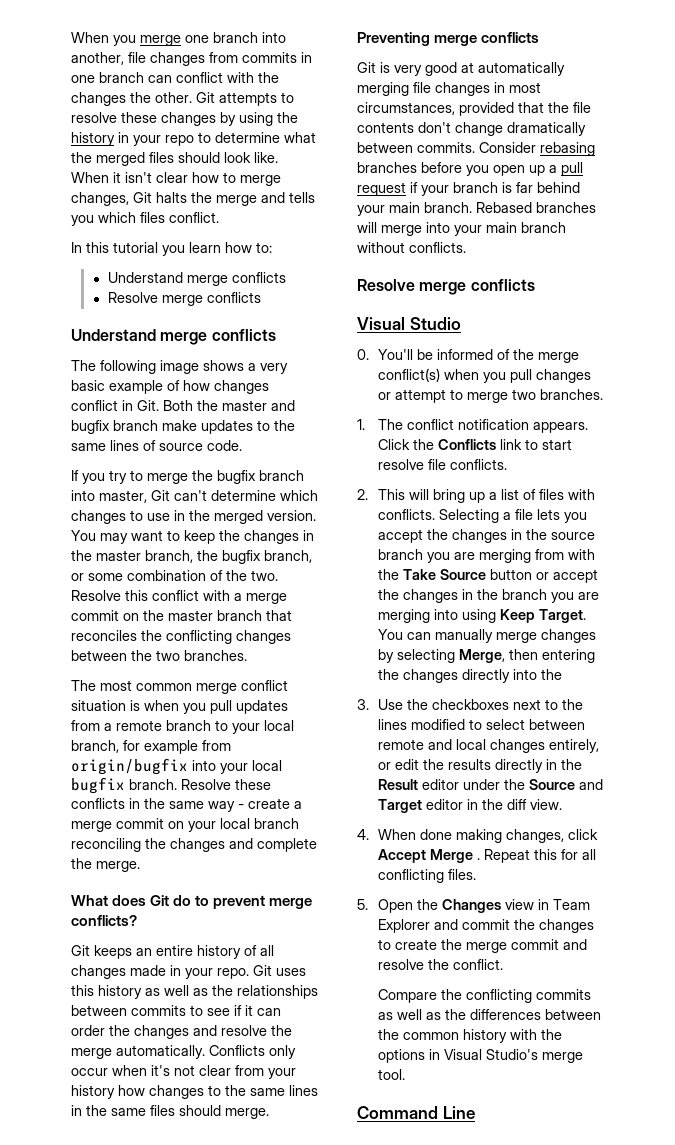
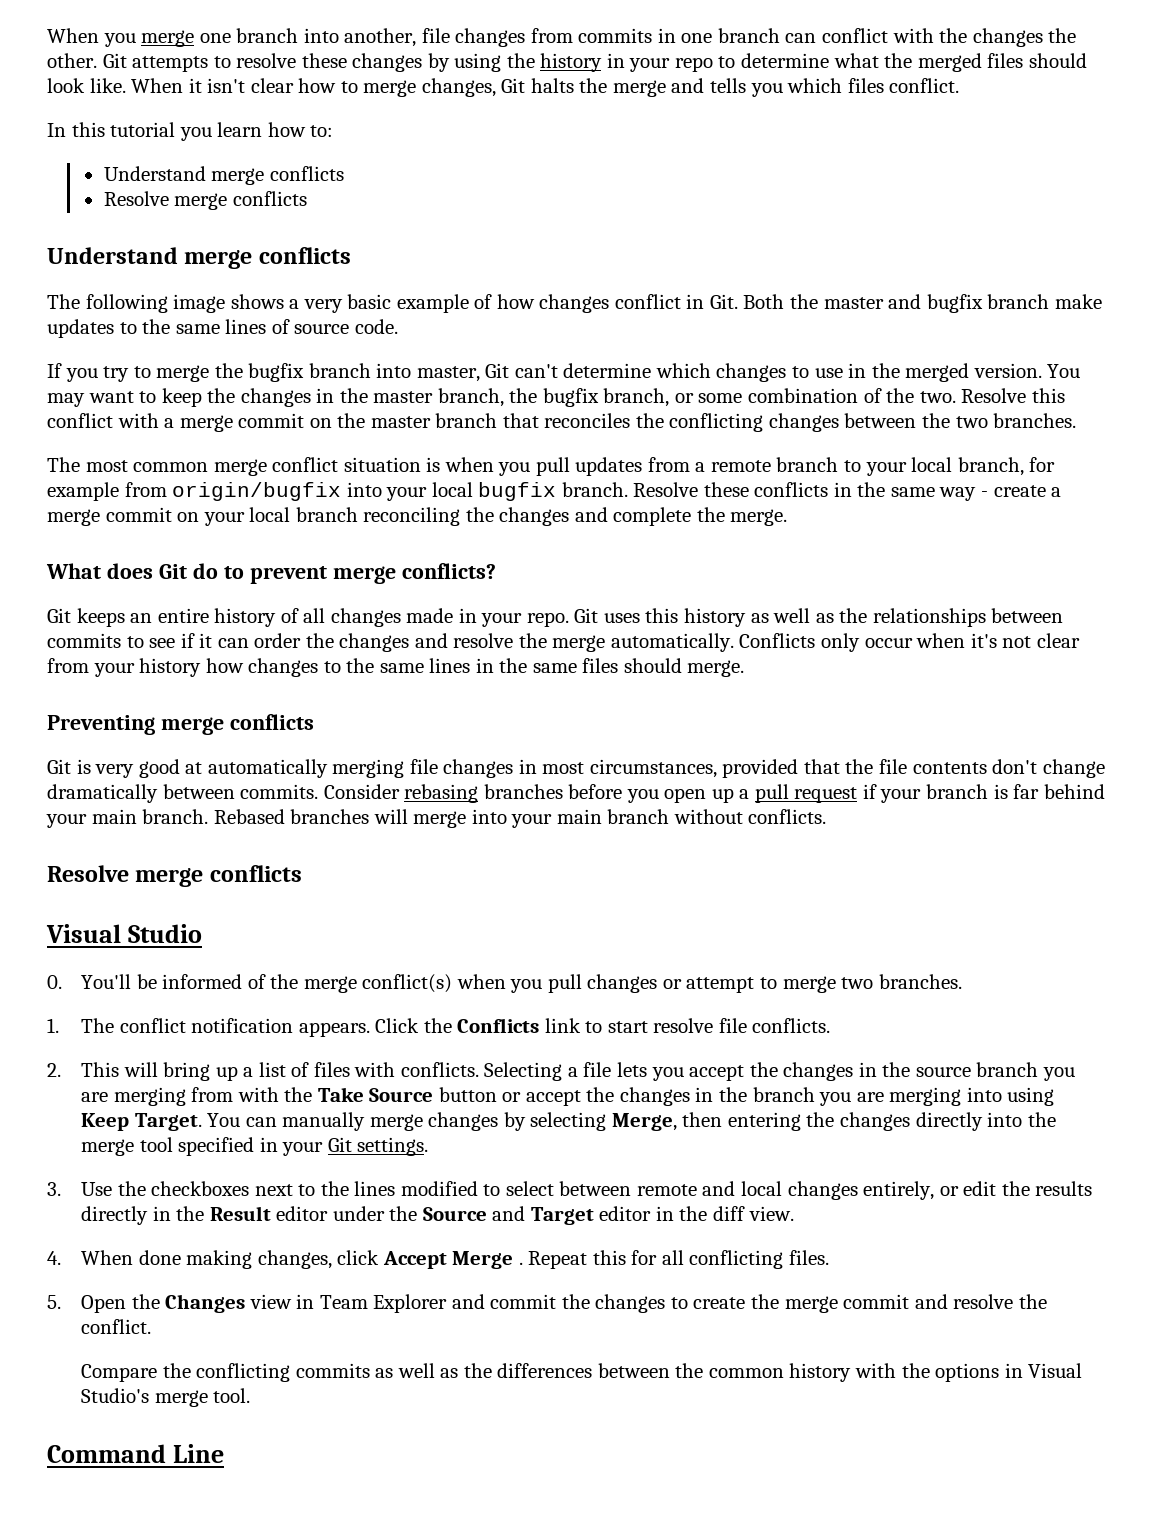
(562, 674) none -> [81,1137,429,1156] merge tool specified in your Git settings.

